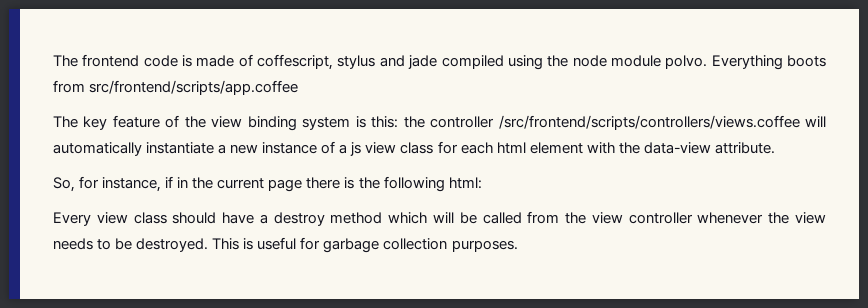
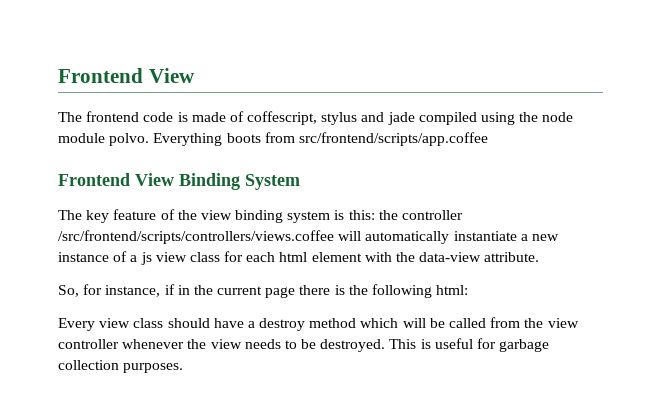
(53, 61) none -> [58,68,195,83] Frontend View //
(299, 87) none -> [58,173,300,190] // Frontend View Binding System

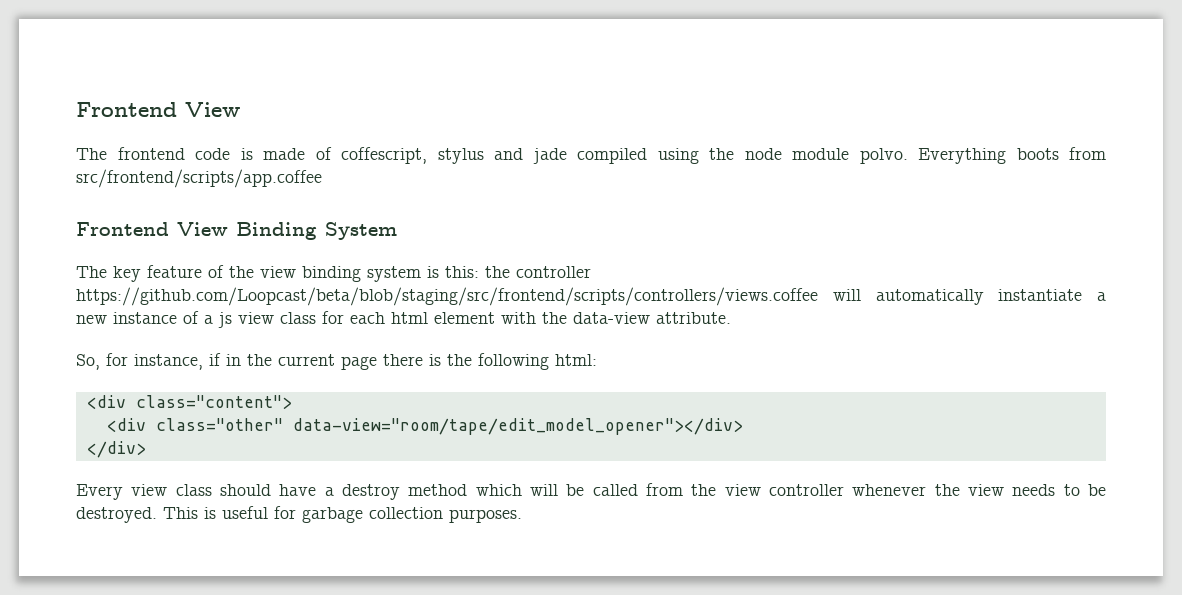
[58,230,334,244] /src/frontend/scripts/controllers/views.coffee -> [76,287,818,306] https://github.com/Loopcast/beta/blob/staging/src/frontend/scripts/controllers/views.coffee
(469, 290) none -> [86,395,292,409] [106,418,743,435] [86,441,146,458] // <div class="content"> // <div class="other" data-view="room/tape/edit_model_opener"></div> // </div>

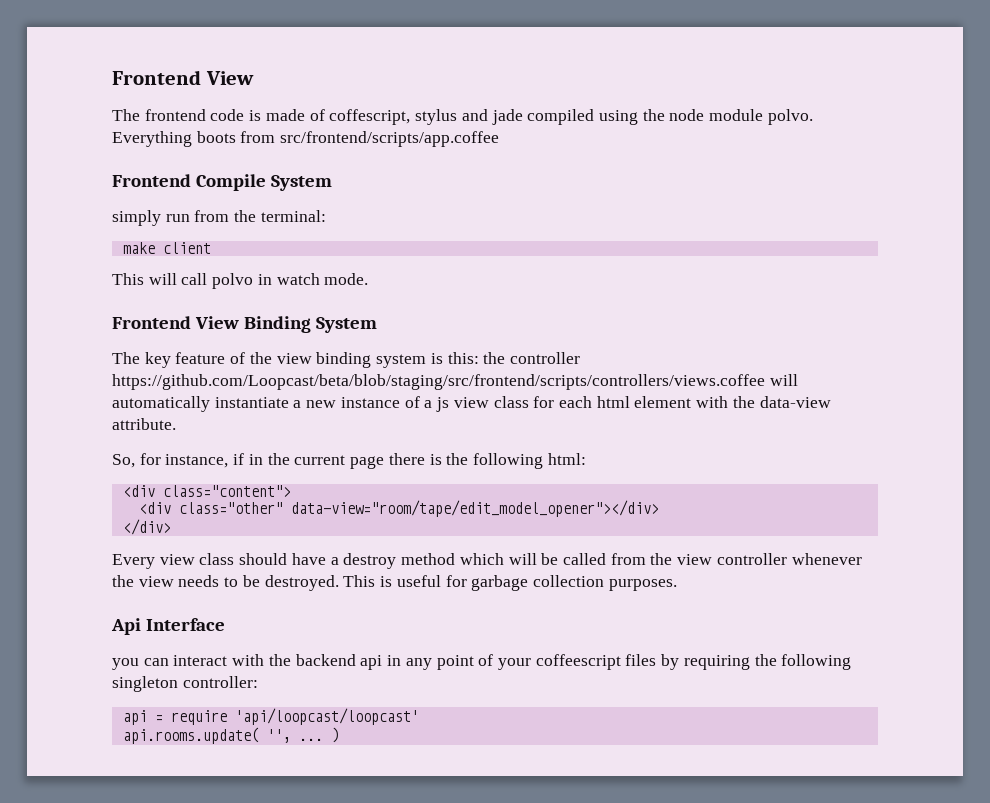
(322, 178) none -> [112,174,332,191] [112,210,326,226] [122,242,211,254] [112,273,369,289] // Frontend Compile System // simply run from the terminal: // make client // This will call polvo in watch mode.
(522, 516) none -> [111,618,225,635] [112,654,852,670] [112,676,258,692] [122,708,419,725] [122,727,339,744] // Api Interface // you can interact with the backend api in any point of your coffeescript files by requiring the following singleton controller: // api = require 'api/loopcast/loopcast' // api.rooms.update( '', ... )

